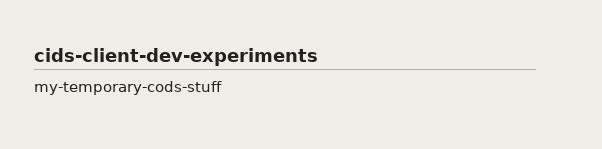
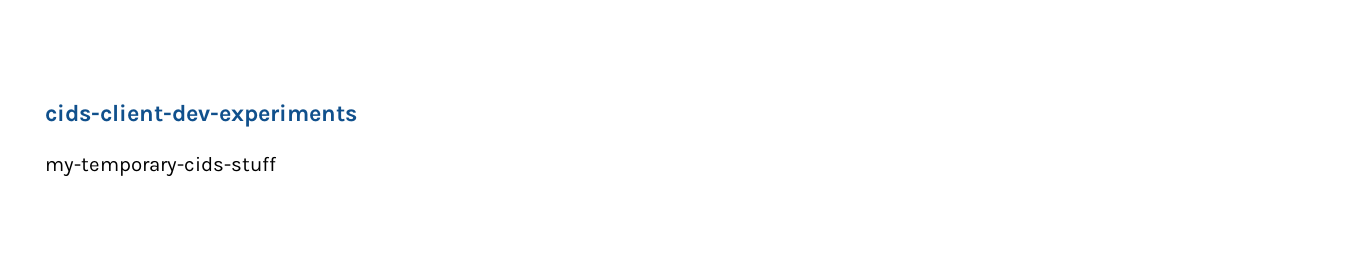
[34,81,222,95] my-temporary-cods-stuff -> [45,156,277,177] my-temporary-cids-stuff

